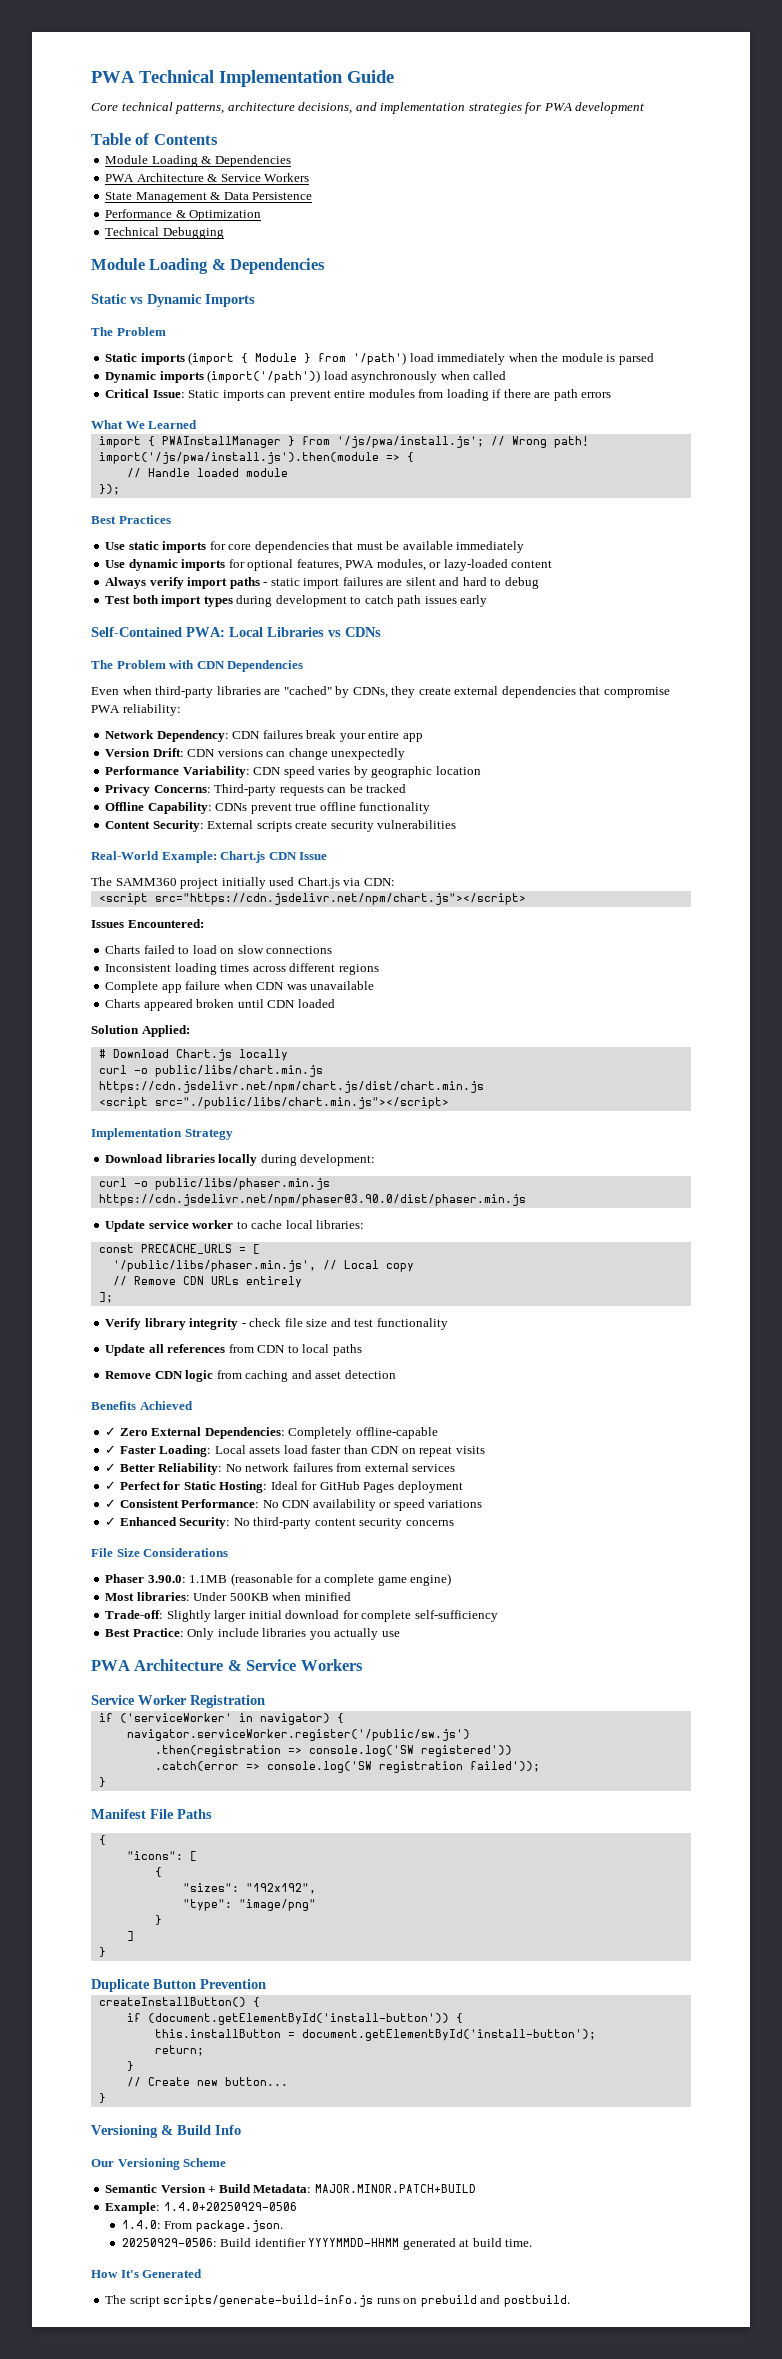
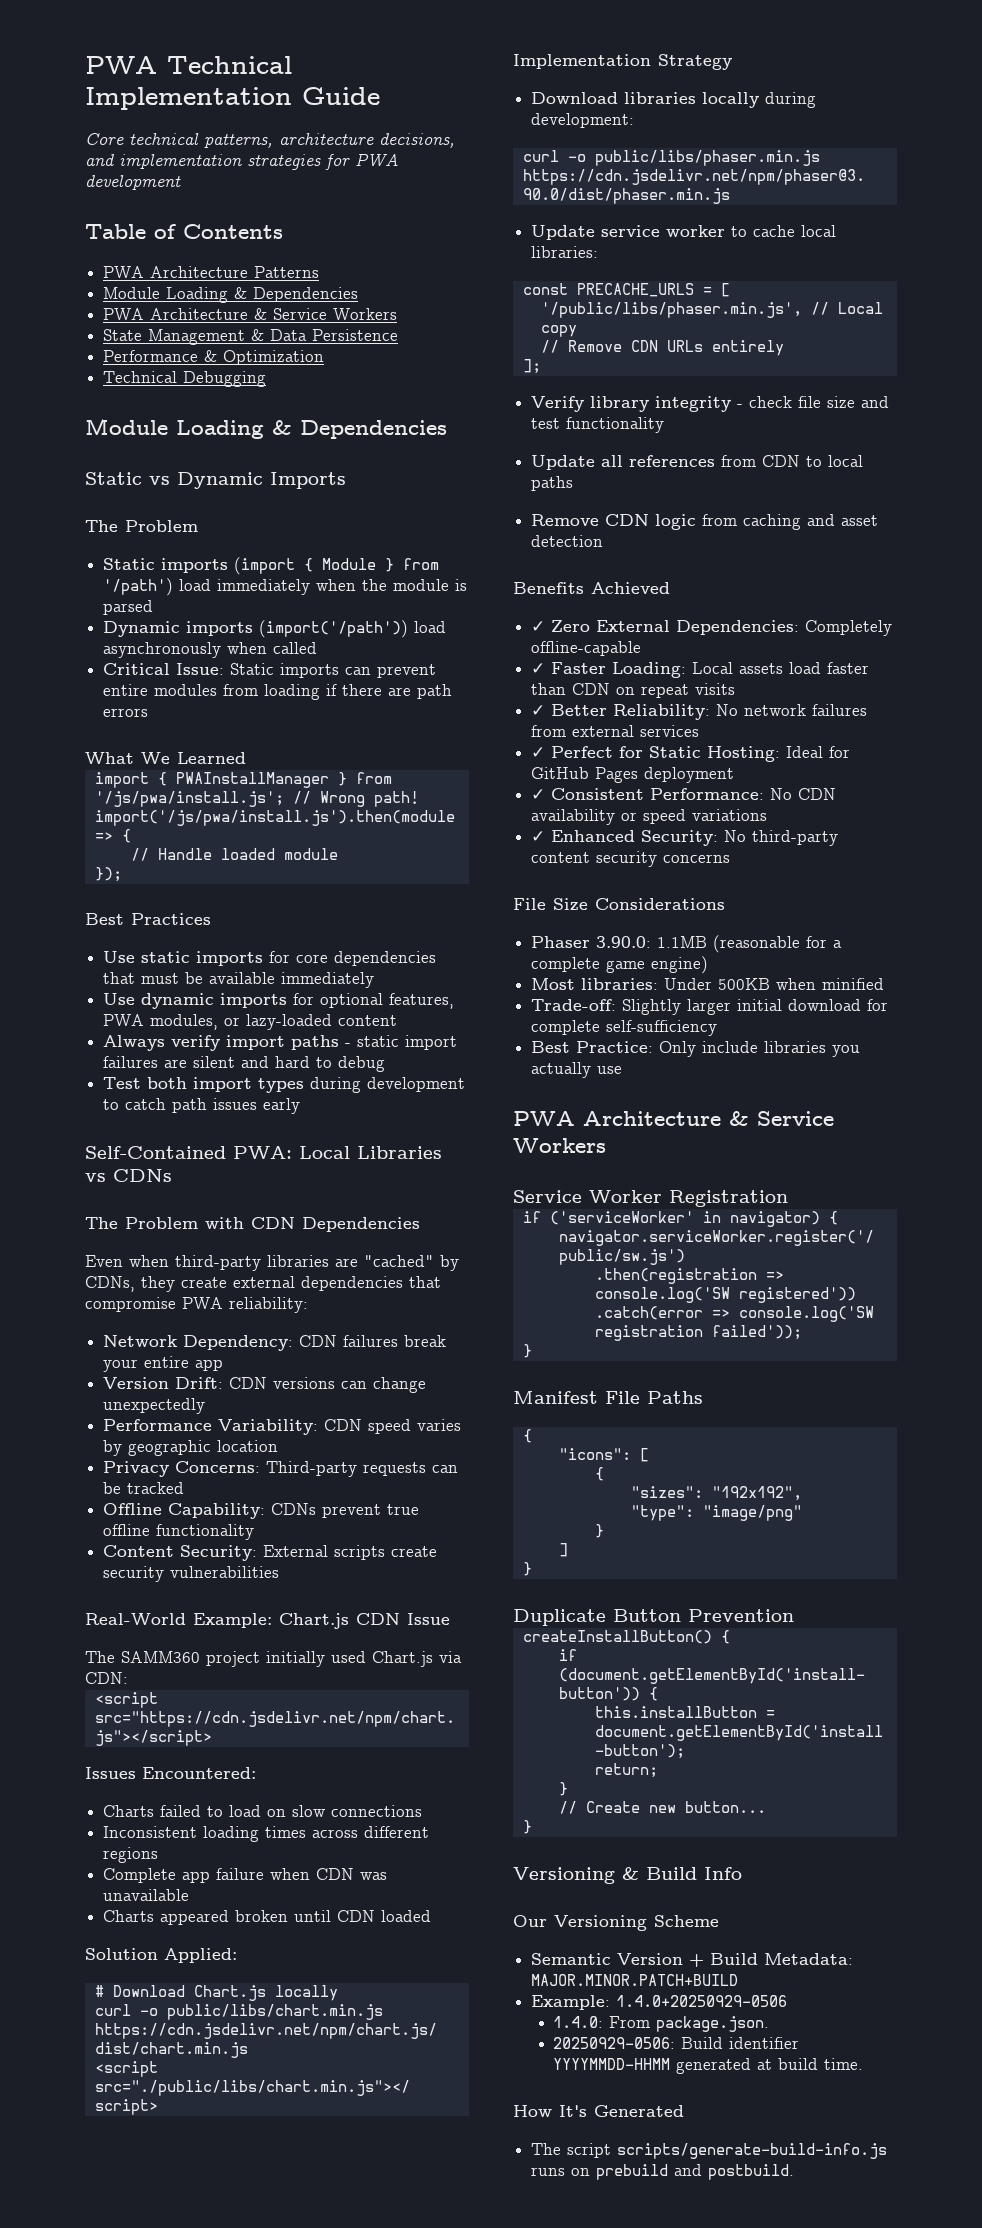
(218, 139) none -> [103,266,320,278] // PWA Architecture Patterns

